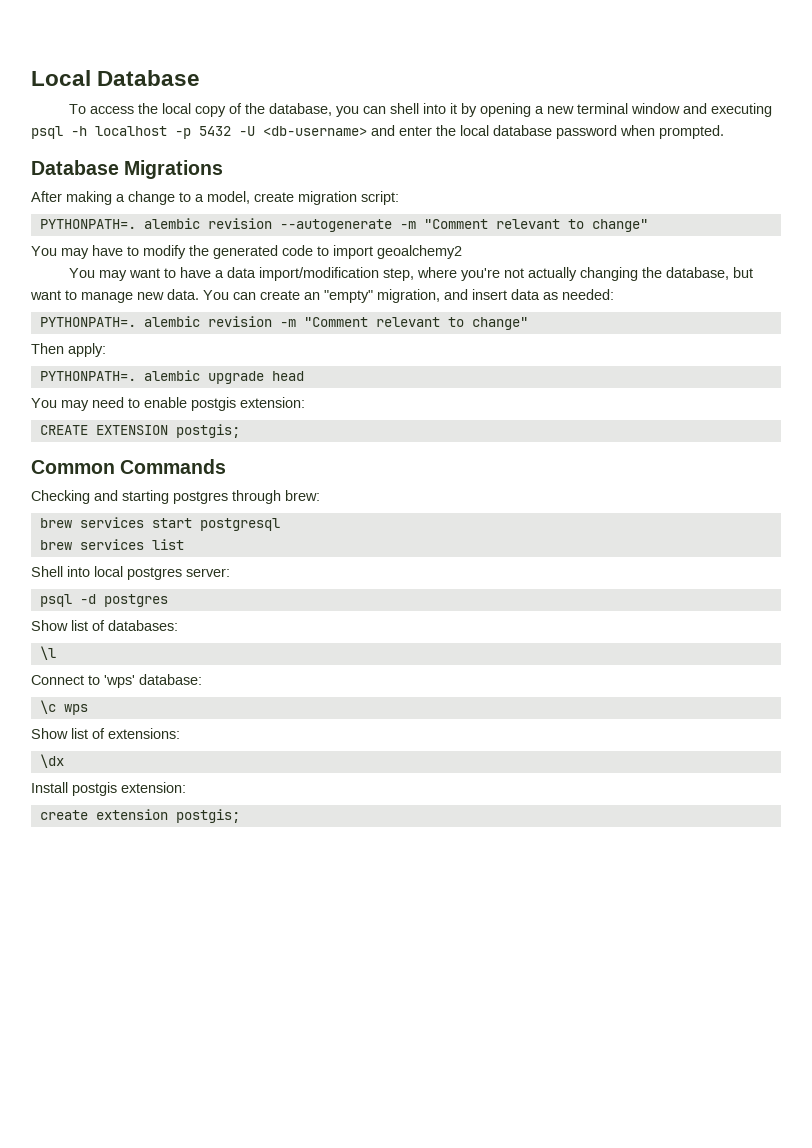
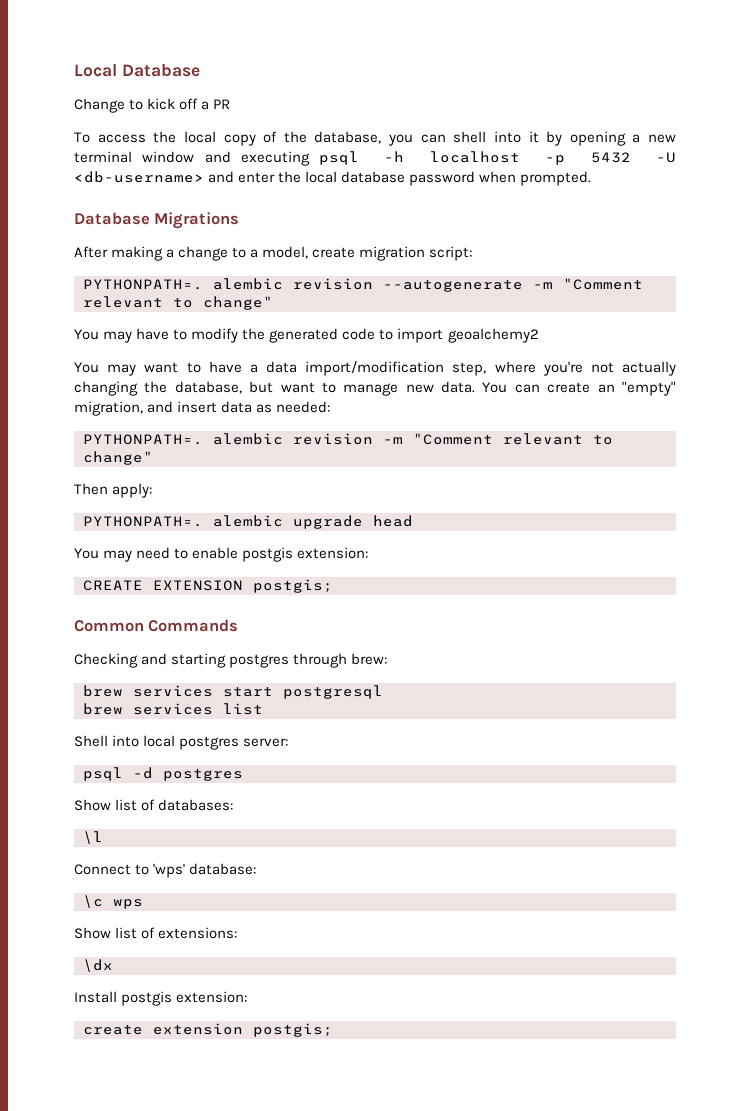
(201, 78) none -> [74,98,231,113] // Change to kick off a PR

